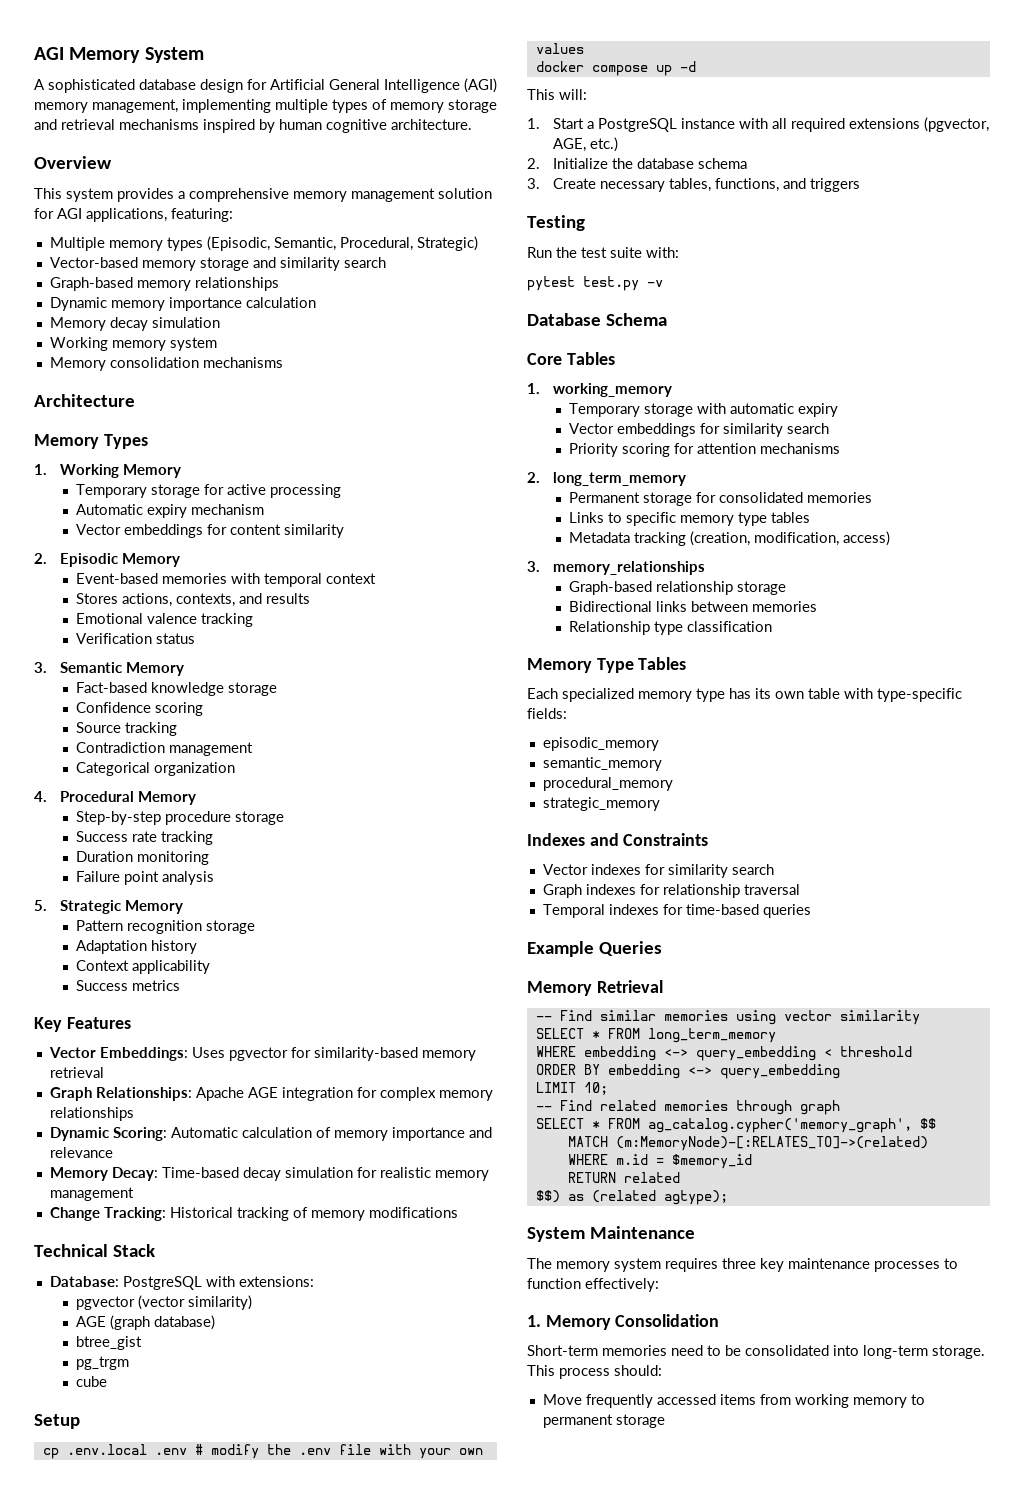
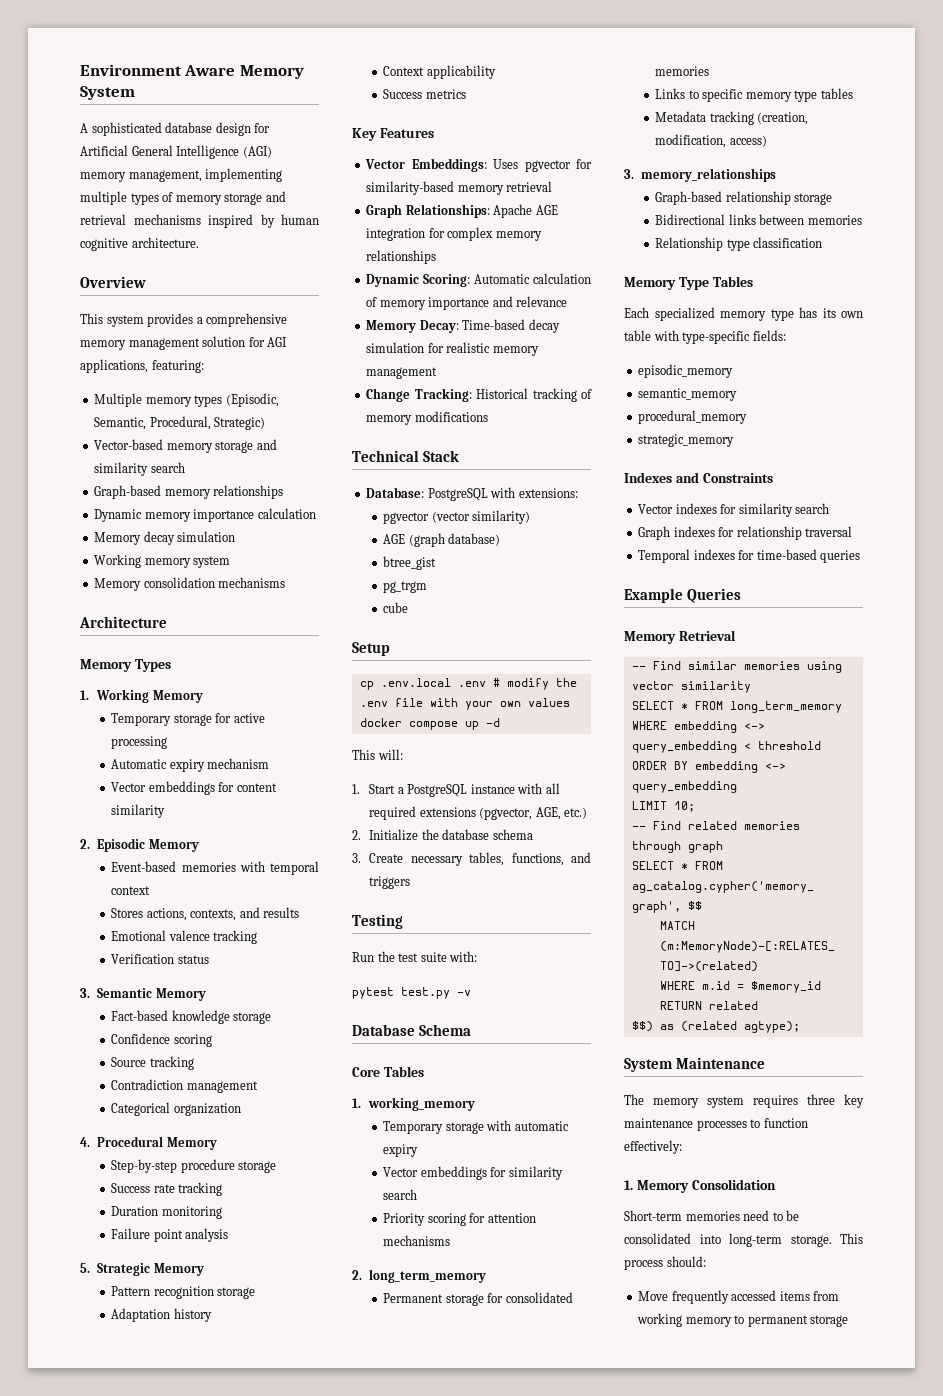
[34,47,64,60] AGI -> [80,64,236,76] Environment Aware

